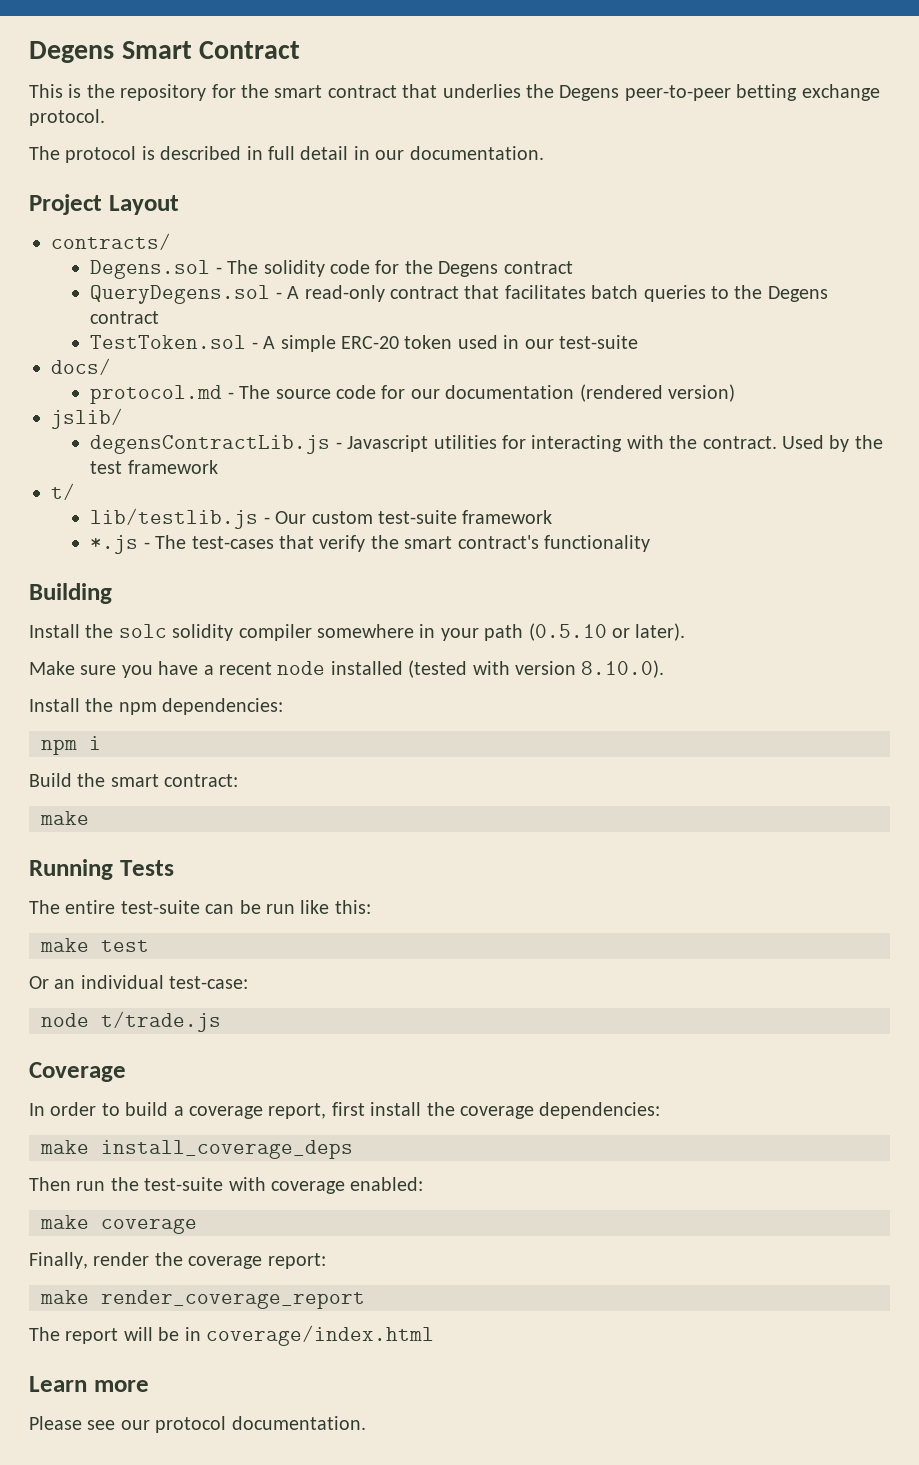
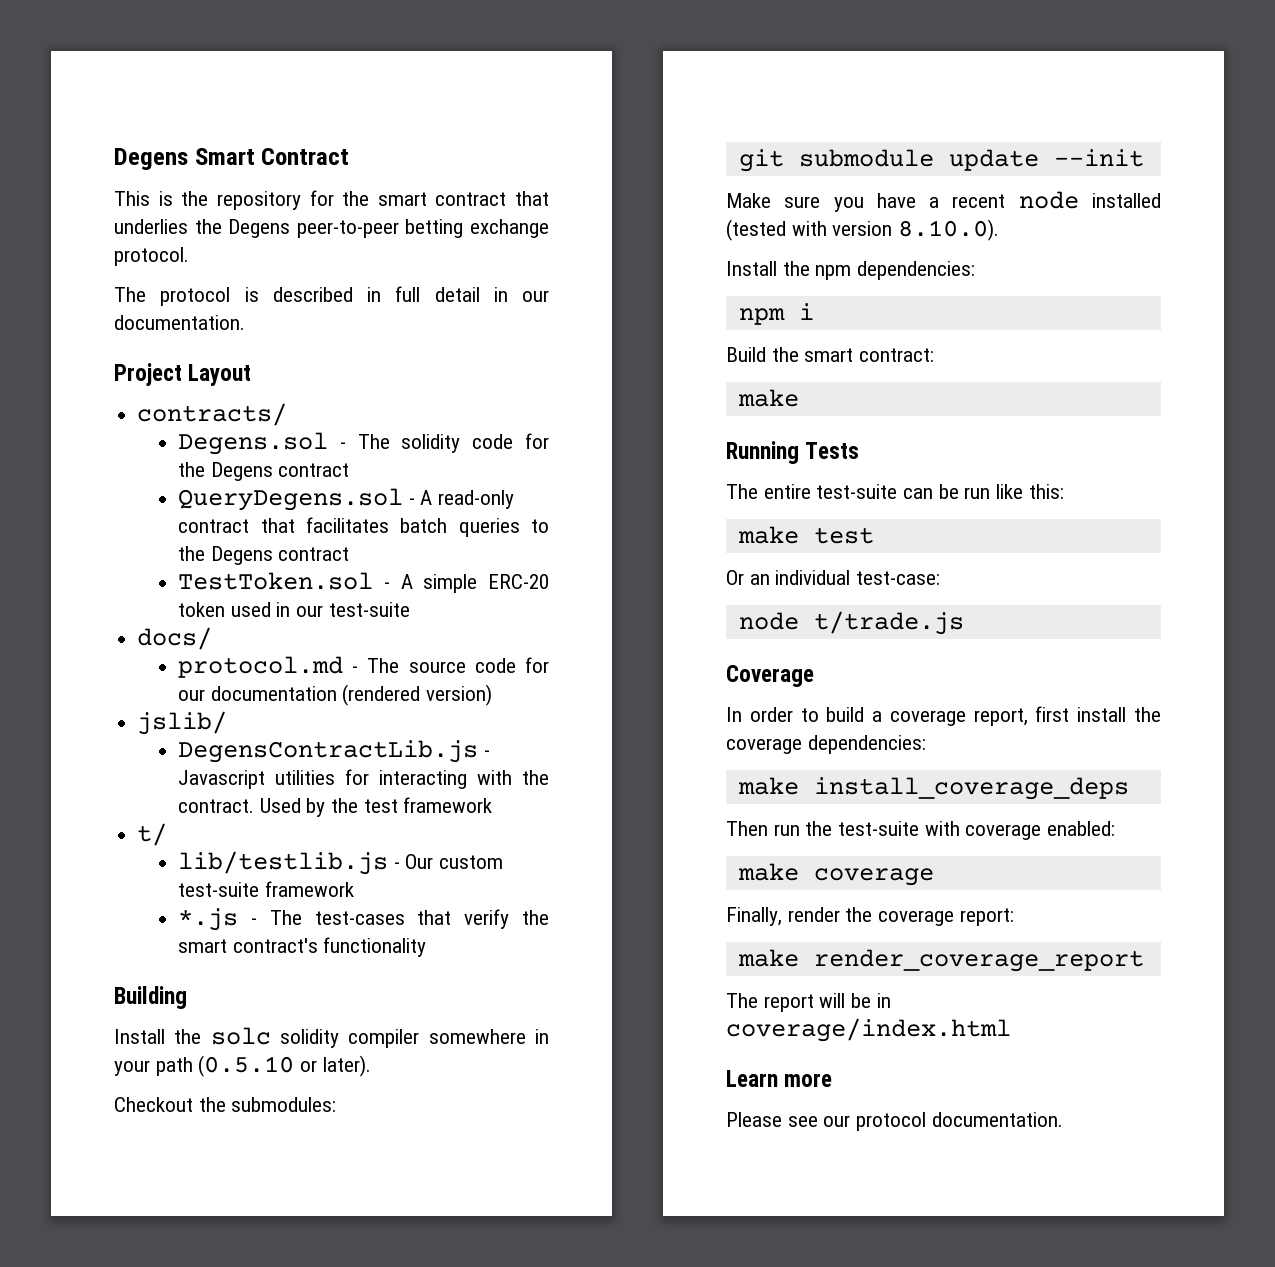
[90,435,331,454] degensContractLib.js -> [178,740,479,763] DegensContractLib.js
(686, 632) none -> [114,1097,337,1112] [738,149,1144,172] // Checkout the submodules: // git submodule update --init

